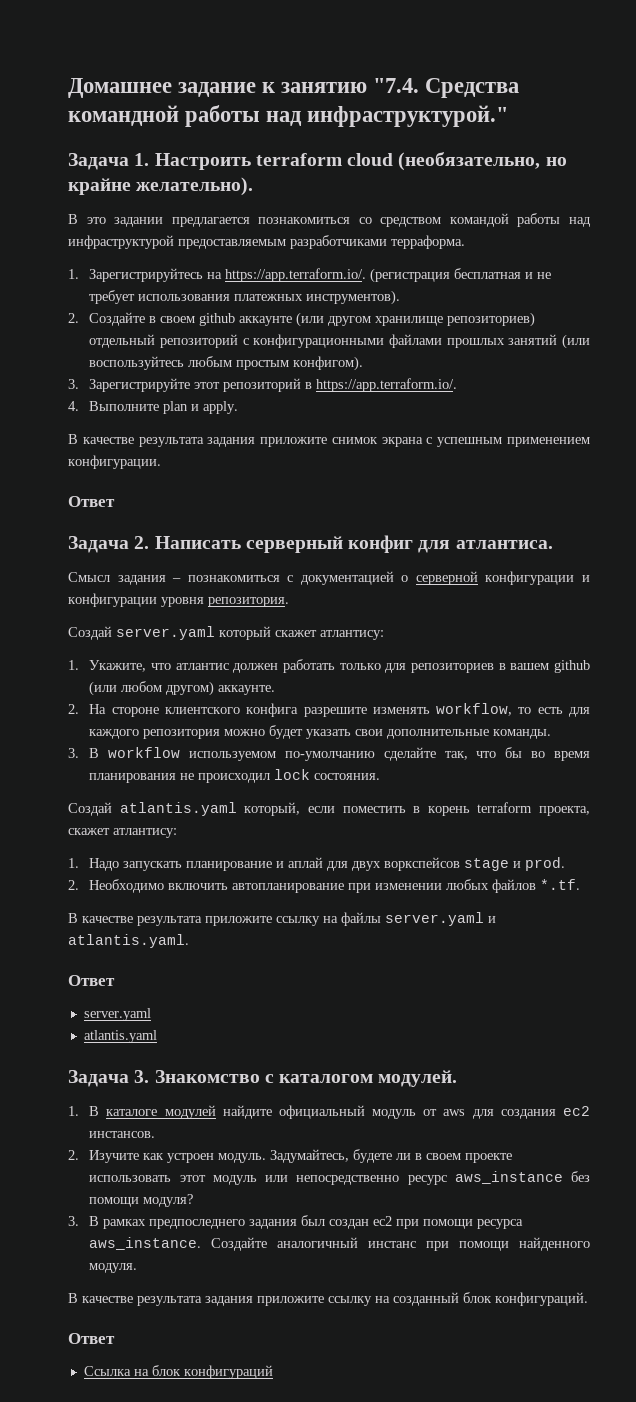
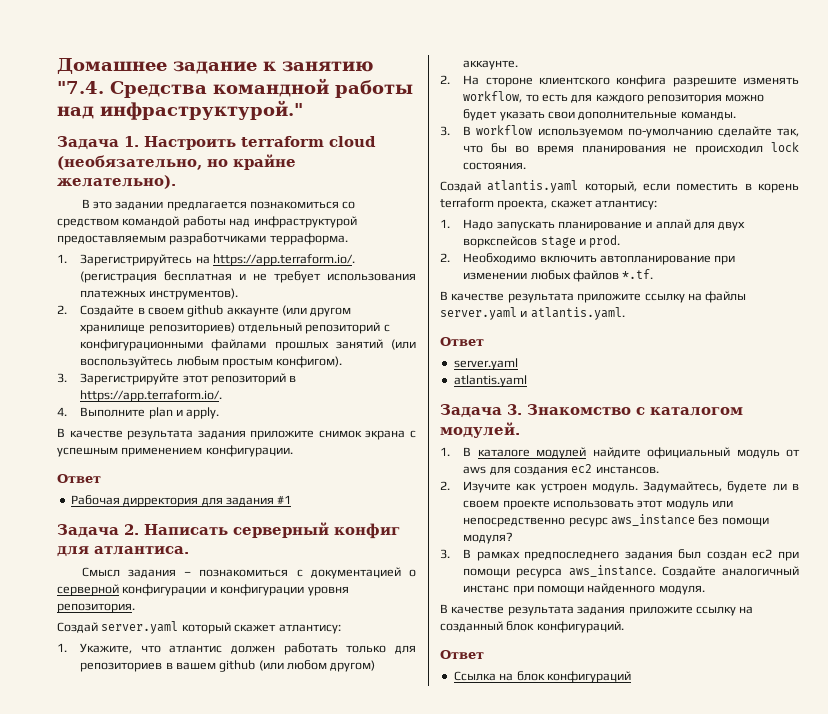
(115, 501) none -> [70,495,292,507] // Рабочая дирректория для задания #1

